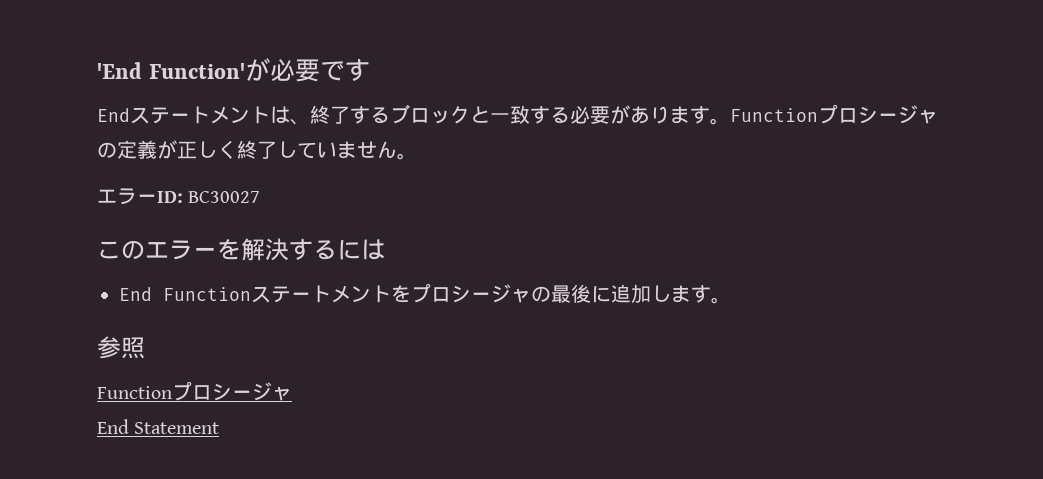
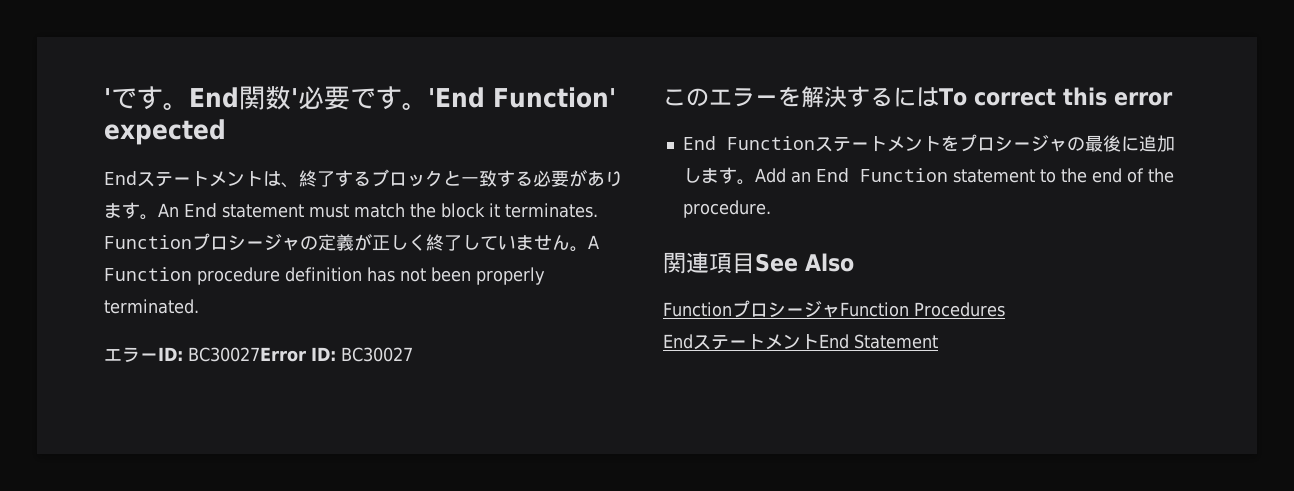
[97,58,270,81] 'End Function'が -> [104,85,298,110] 'です。End関数'
(370, 70) none -> [402,87,616,110] [104,119,226,145] 。'End Function' expected
(730, 121) none -> [158,203,598,218] An End statement must match the block it terminates.
(417, 156) none -> [588,235,599,249] [104,267,545,285] [104,299,199,314] A Function procedure definition has not been properly terminated.
(183, 197) none -> [188,347,336,362] BC30027Error ID:
(385, 249) none -> [939,87,1173,106] To correct this error
[97,336,145,359] [97,381,292,401] [97,419,129,434] // 参照 // Functionプロシージャ // End -> [754,168,1174,183] [682,200,771,218] [663,252,854,274] [663,300,1005,318] [663,334,849,350] Add an End Function statement to the end of the procedure. // 関連項目See Also // FunctionプロシージャFunction Procedures // EndステートメントEnd

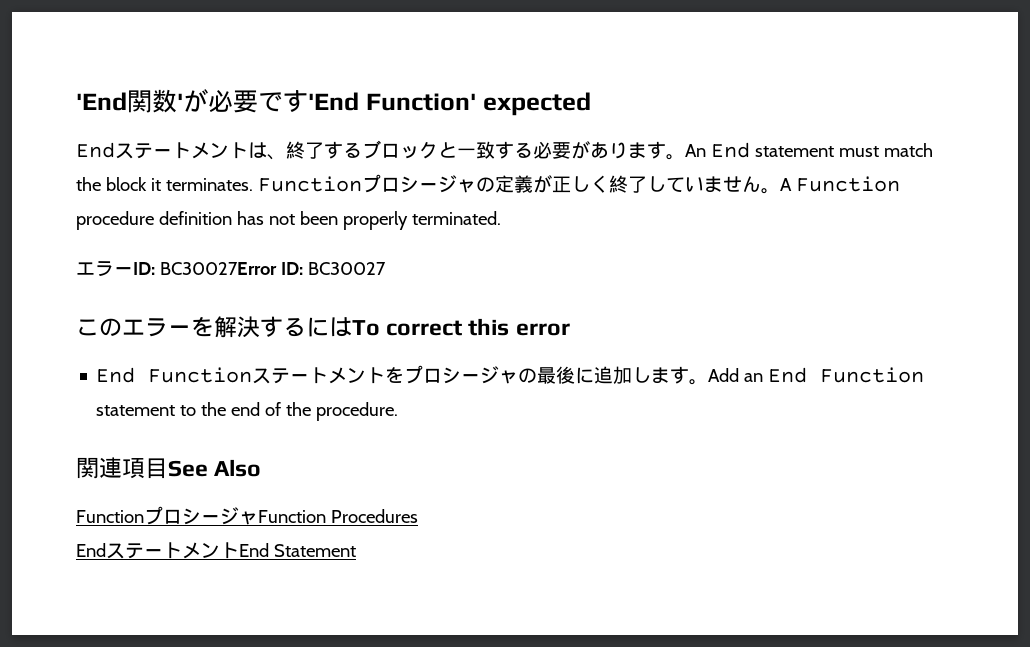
[104,86,239,110] 'です。End -> [76,92,127,111] 'End
(298, 97) none -> [183,89,208,112] が
[402,103,428,110] 。 -> (308, 101) none

